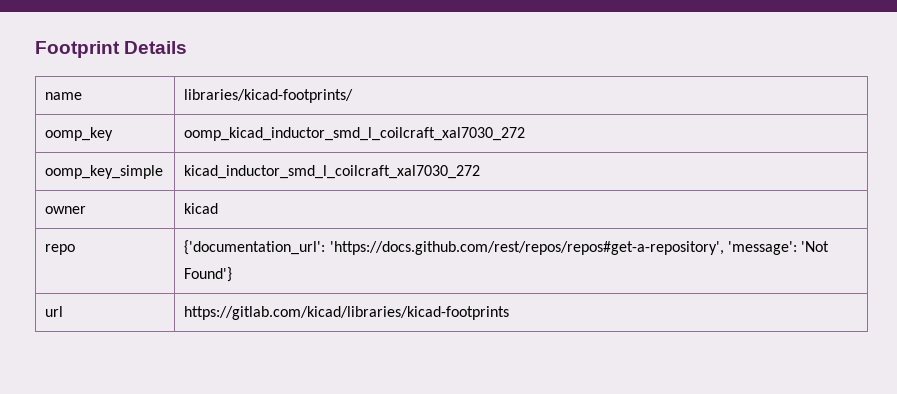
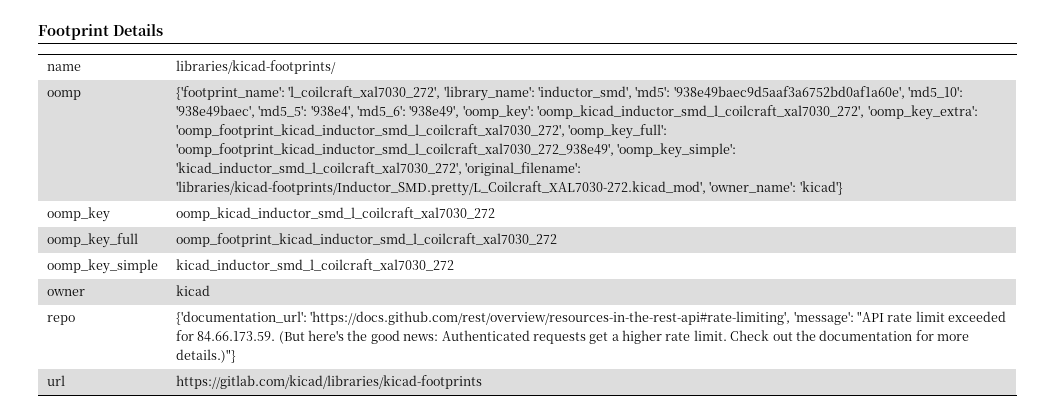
(354, 96) none -> [46,90,81,100] [175,86,964,101] [175,105,978,120] [175,124,668,139] [175,143,737,158] [175,162,582,176] [175,181,843,196] // oomp | {'footprint_name': 'l_coilcraft_xal7030_272', 'library_name': 'inductor_smd', 'md5': '938e49baec9d5aaf3a6752bd0af1a60e', 'md5_10': '938e49baec', 'md5_5': '938e4', 'md5_6': '938e49', 'oomp_key': 'oomp_kicad_inductor_smd_l_coilcraft_xal7030_272', 'oomp_key_extra': 'oomp_footprint_kicad_inductor_smd_l_coilcraft_xal7030_272', 'oomp_key_full': 'oomp_footprint_kicad_inductor_smd_l_coilcraft_xal7030_272_938e49', 'oomp_key_simple': 'kicad_inductor_smd_l_coilcraft_xal7030_272', 'original_filename': 'libraries/kicad-footprints/Inductor_SMD.pretty/L_Coilcraft_XAL7030-272.kicad_mod', 'owner_name': 'kicad'}
(526, 134) none -> [46,233,138,248] [175,233,557,247] // oomp_key_full | oomp_footprint_kicad_inductor_smd_l_coilcraft_xal7030_272
[329,241,830,255] [184,267,233,282] 'https://docs.github.com/rest/repos/repos#get-a-repository', 'message': 'Not Found'} -> [310,311,1007,325] [175,330,970,344] [175,349,236,363] 'https://docs.github.com/rest/overview/resources-in-the-rest-api#rate-limiting', 'message': "API rate limit exceeded for 84.66.173.59. (But here's the good news: Authenticated requests get a higher rate limit. Check out the documentation for more details.)"}

